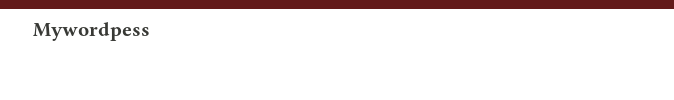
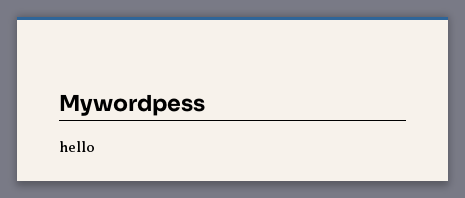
(150, 31) none -> [59,141,95,152] // hello

